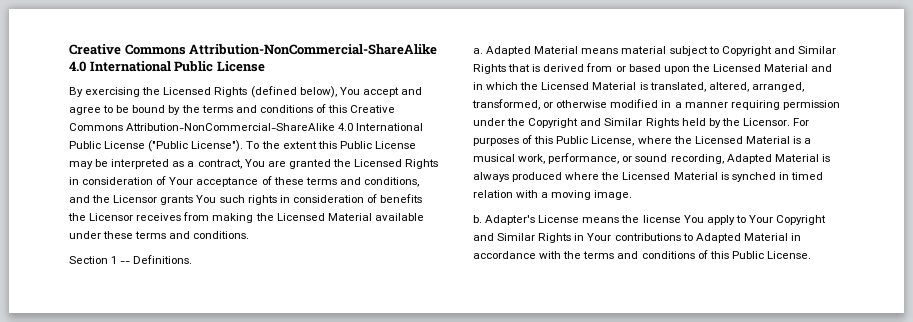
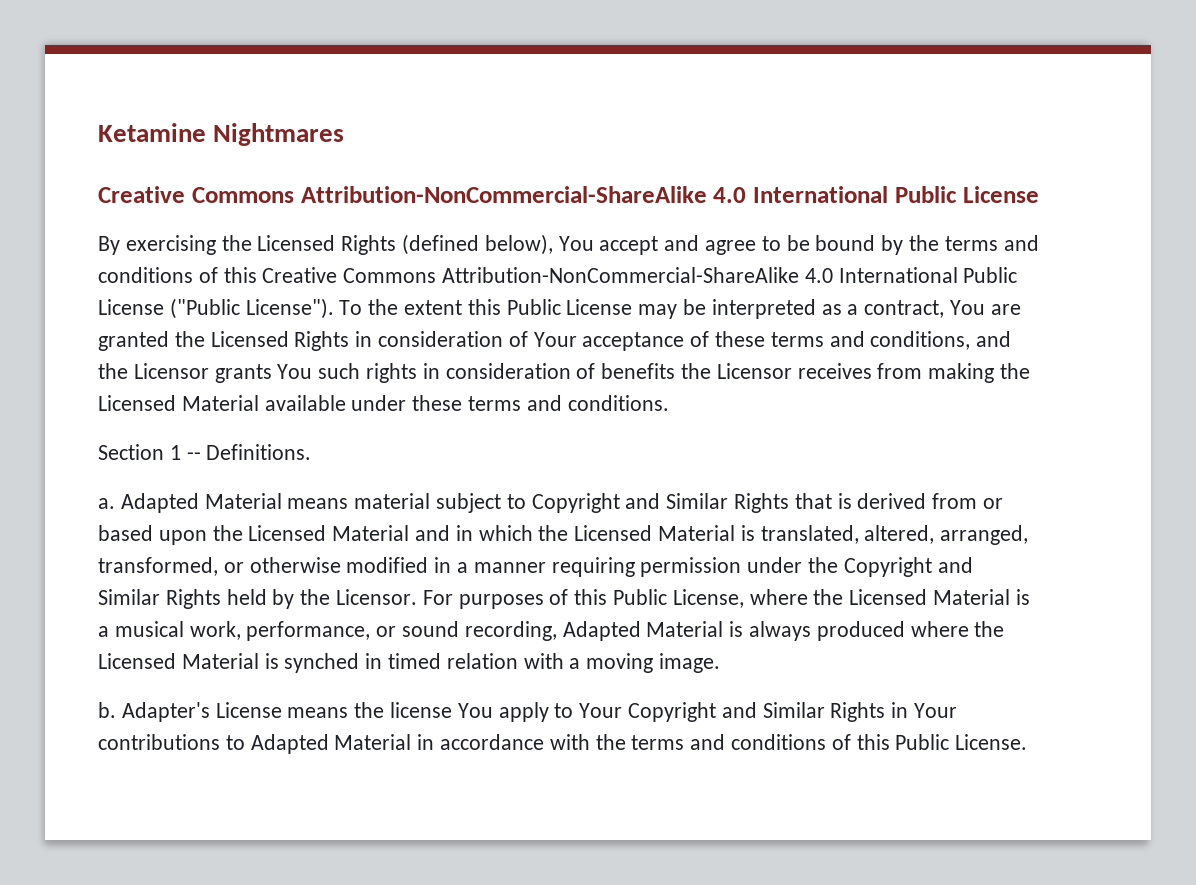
(69, 49) none -> [98,123,345,146] Ketamine Nightmares //

